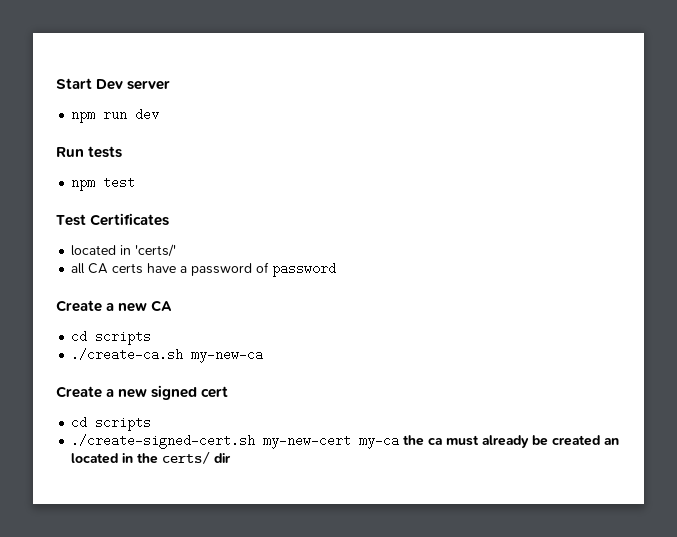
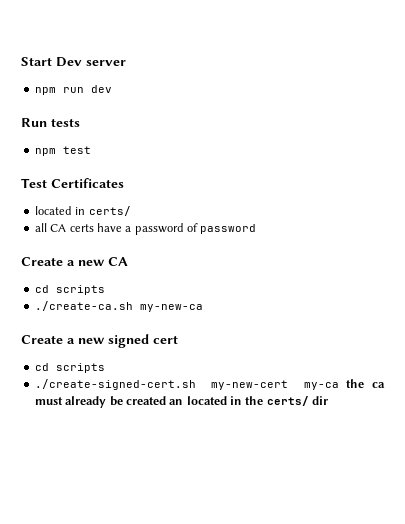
[135,244,177,257] 'certs/' -> [88,206,131,216] certs/

